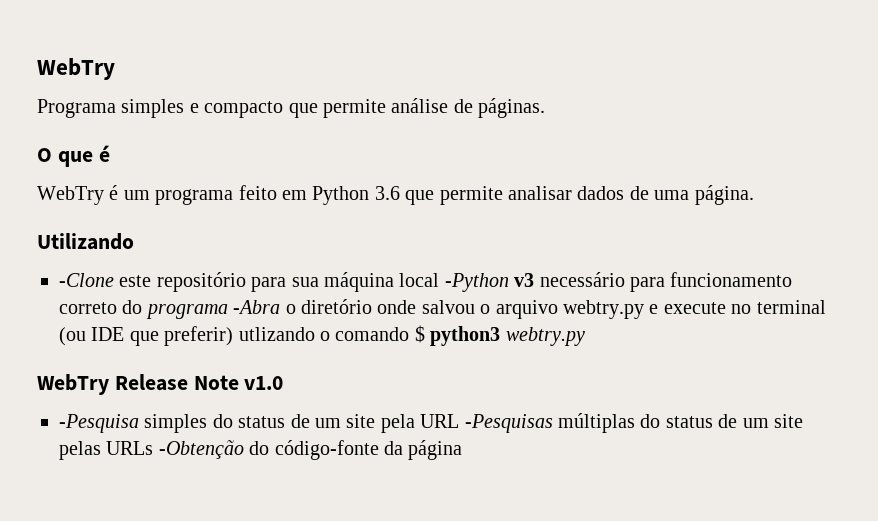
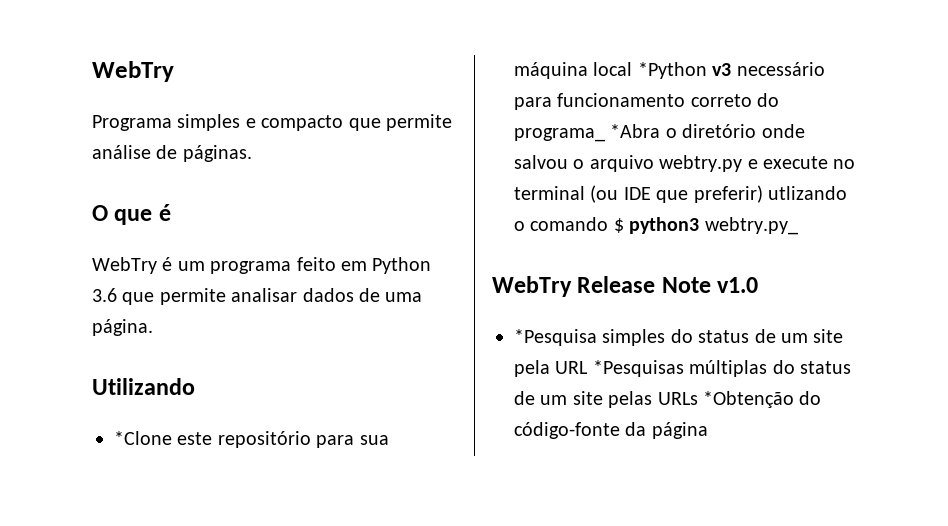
[59,273,114,287] -Clone -> [114,431,172,445] *Clone
[444,273,509,292] -Python -> [637,62,707,79] *Python
[145,300,281,319] programa -Abra -> [514,124,661,142] programa_ *Abra
[505,327,585,346] webtry.py -> [704,217,798,235] webtry.py_
[59,414,139,433] -Pesquisa -> [514,329,597,346] *Pesquisa
[464,414,553,433] -Pesquisas -> [592,360,684,377] *Pesquisas
[158,440,244,459] -Obtenção -> [703,391,794,408] *Obtenção

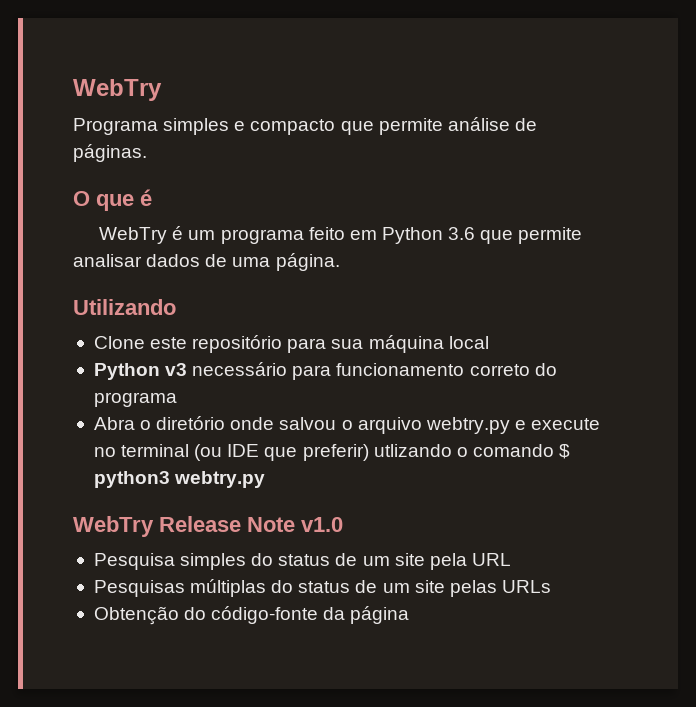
[114,431,172,445] *Clone -> [93,336,145,349] Clone
[637,62,707,79] *Python -> [93,363,160,380] // Python
[514,124,661,142] programa_ *Abra -> [93,392,177,407] [93,417,135,430] programa // Abra
[704,217,798,235] webtry.py_ -> [174,471,266,488] webtry.py
[514,329,597,346] *Pesquisa -> [93,553,175,570] Pesquisa
[592,360,684,377] *Pesquisas -> [93,580,185,597] // Pesquisas
[703,391,794,408] *Obtenção -> [93,606,179,625] // Obtenção

